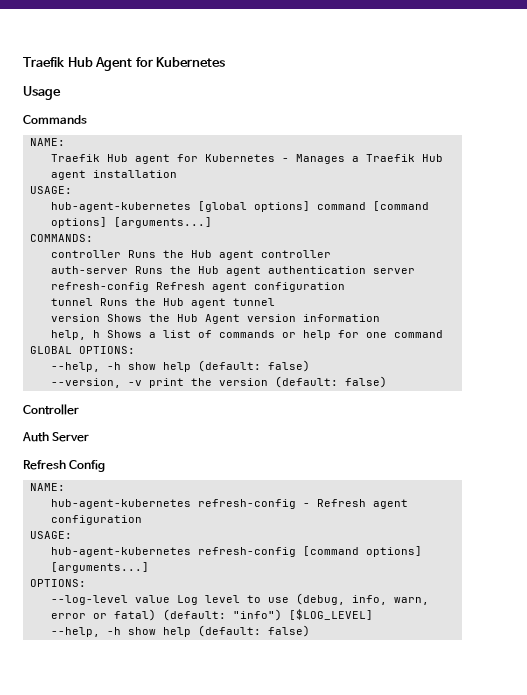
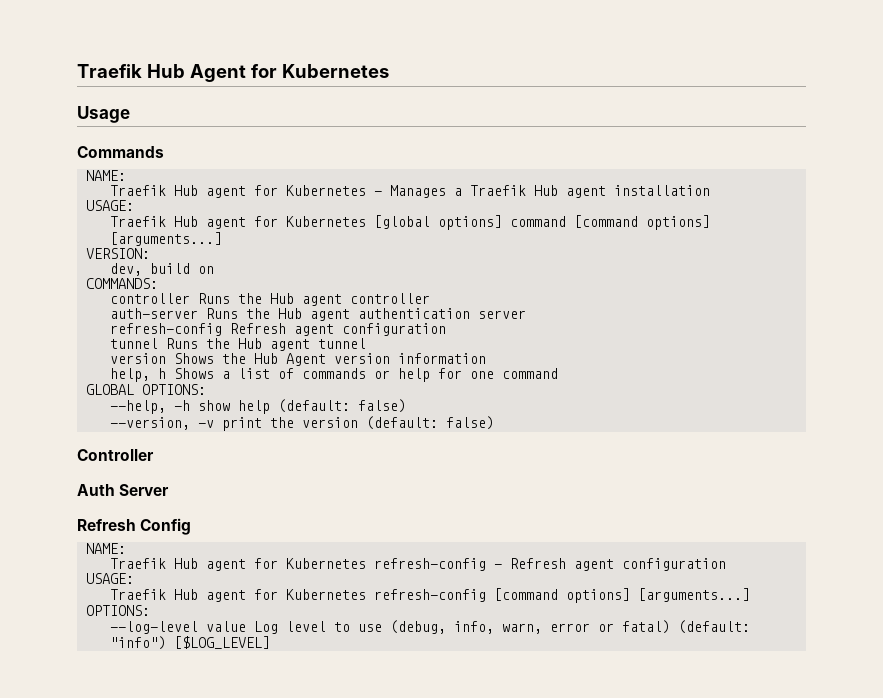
[51,202,192,212] hub-agent-kubernetes -> [109,216,366,229] Traefik Hub agent for Kubernetes
(213, 222) none -> [85,248,150,259] [109,263,214,276] // VERSION: // dev, build on
[51,499,192,509] hub-agent-kubernetes -> [109,558,366,571] Traefik Hub agent for Kubernetes
[51,547,192,557] hub-agent-kubernetes -> [109,589,366,602] Traefik Hub agent for Kubernetes
[51,625,311,637] // --help, -h show help (default: false) -> (270, 642) none

